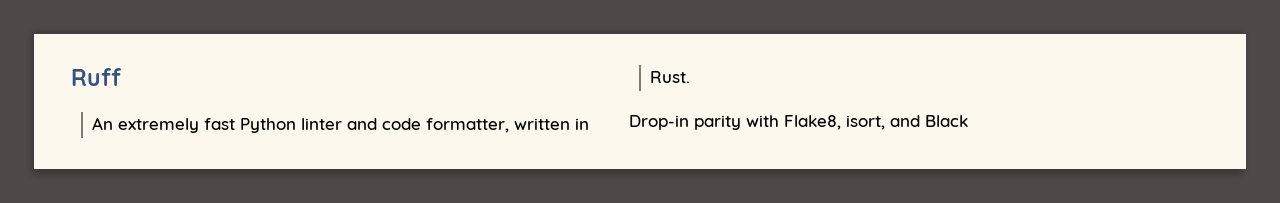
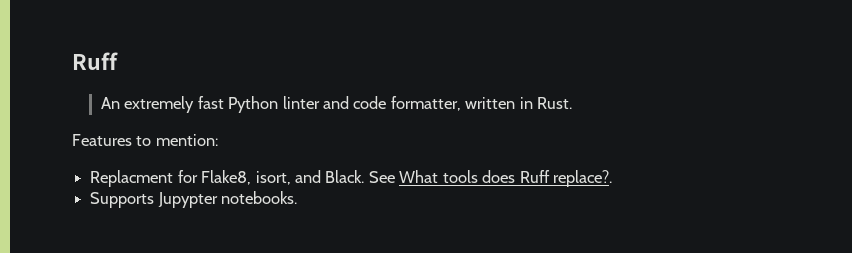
[629,115,968,130] Drop-in parity with Flake8, isort, and Black -> [72,134,218,146] [90,170,613,187] [90,191,298,208] Features to mention: // Replacment for Flake8, isort, and Black. See What tools does Ruff replace?. // Supports Jupypter notebooks.

